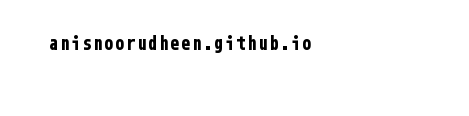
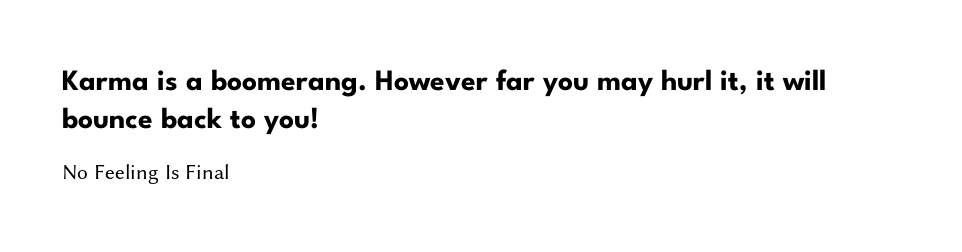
[48,35,312,53] anisnoorudheen.github.io -> [62,69,826,97] [62,107,319,135] [62,164,230,184] Karma is a boomerang. However far you may hurl it, it will bounce back to you! // No Feeling Is Final

